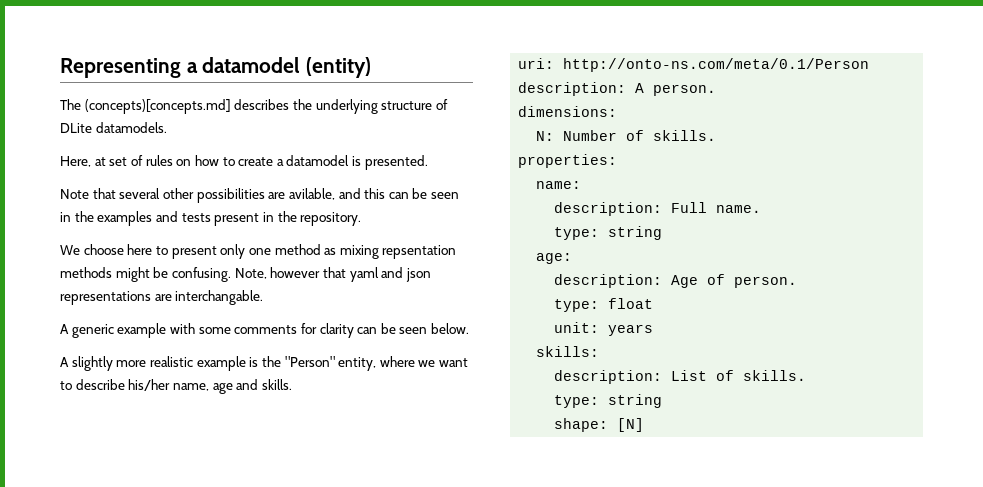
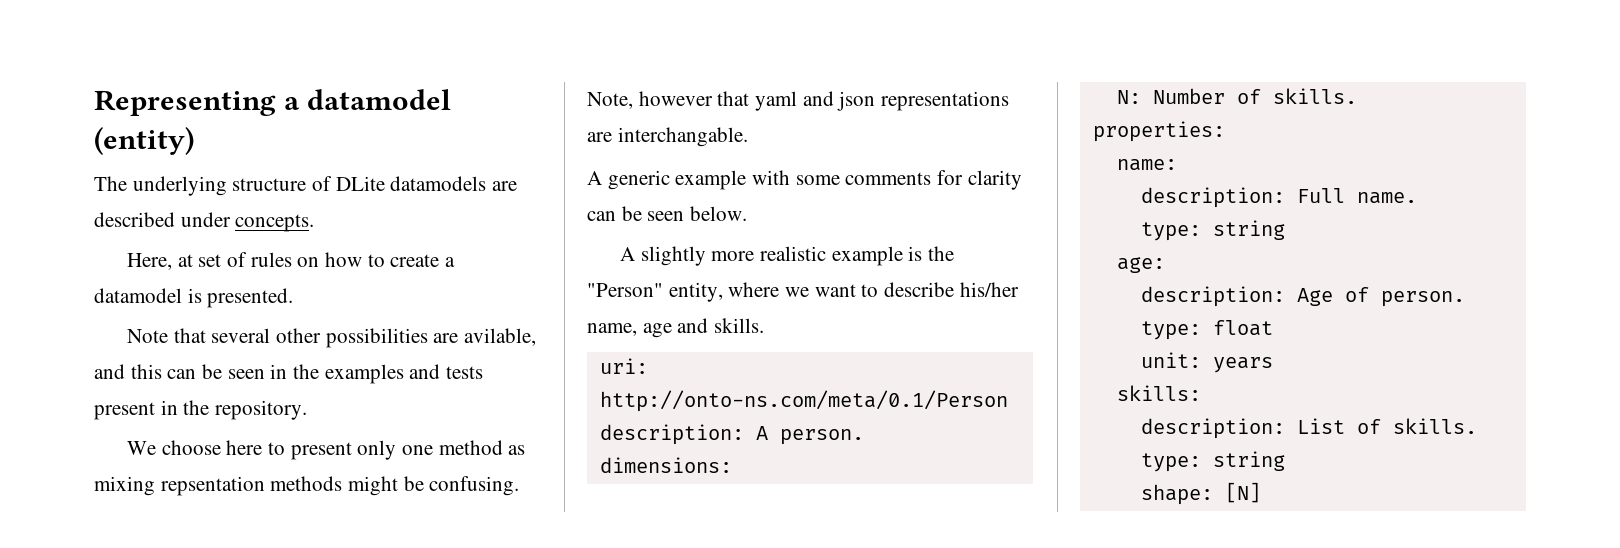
[84,99,312,114] (concepts)[concepts.md] describes the -> (127, 183) none
[95,122,167,133] datamodels. -> [390,176,518,191] [94,212,315,232] datamodels are described under concepts.

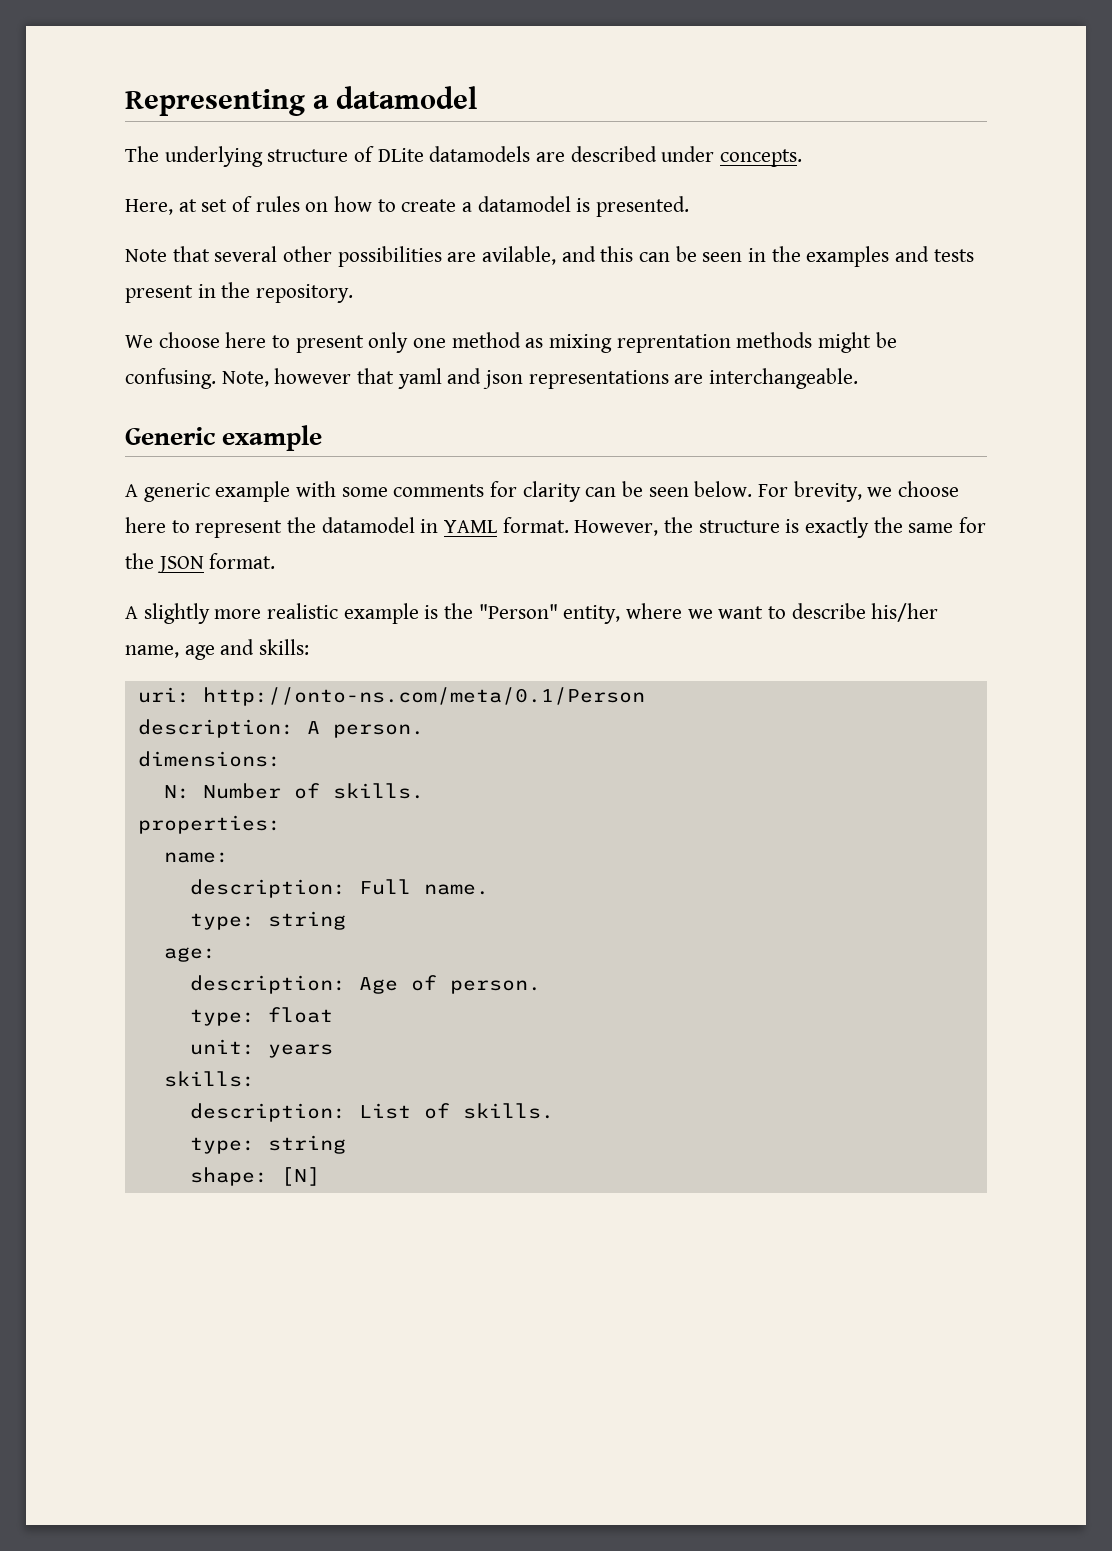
[94,127,194,155] (entity) -> (477, 97) none
[160,476,265,496] repsentation -> [616,334,731,353] reprentation
[617,127,748,147] interchangable. -> [709,368,859,389] [125,425,323,451] interchangeable. // Generic example
(748, 213) none -> [758,481,960,502] [125,517,987,538] [125,553,276,573] For brevity, we choose here to represent the datamodel in YAML format. However, the structure is exactly the same for the JSON format.
[714,318,765,333] skills. -> [259,639,310,655] skills:

